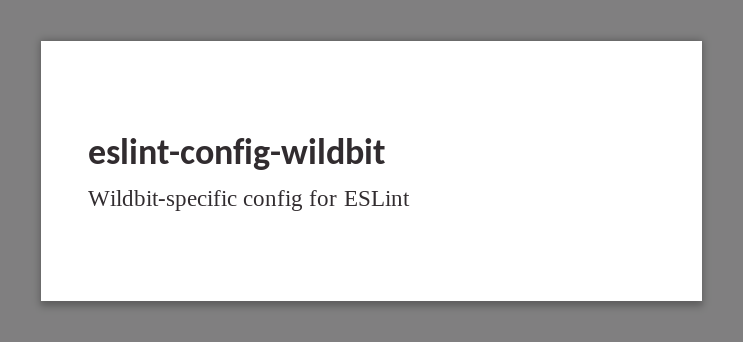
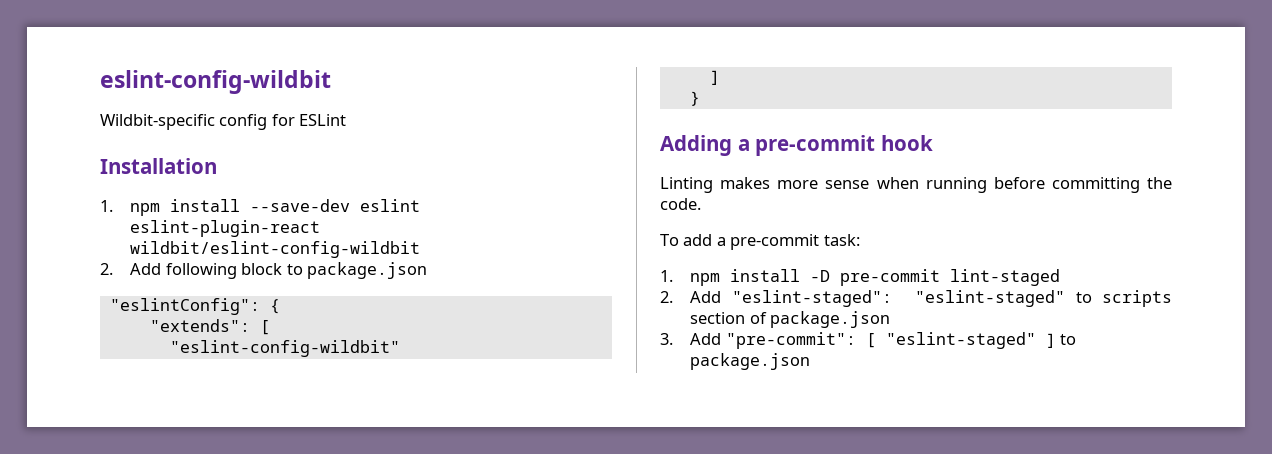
(410, 198) none -> [100,158,217,174] [100,199,421,216] [130,220,321,237] [130,241,421,258] [100,262,428,279] [109,298,280,315] [149,319,270,335] [169,340,400,357] [709,70,720,85] [689,91,700,106] [660,135,933,156] [660,177,1172,193] [660,198,701,210] [660,234,860,250] [660,269,1061,286] [660,290,1172,307] [690,311,891,328] [660,332,1077,349] [690,353,811,370] // Installation // 1. npm install --save-dev eslint eslint-plugin-react wildbit/eslint-config-wildbit // 2. Add following block to package.json // "eslintConfig": { // "extends": [ // "eslint-config-wildbit" // ] // } // Adding a pre-commit hook // Linting makes more sense when running before committing the code. // To add a pre-commit task: // 1. npm install -D pre-commit lint-staged // 2. Add "eslint-staged": "eslint-staged" to scripts section of package.json // 3. Add "pre-commit": [ "eslint-staged" ] to package.json

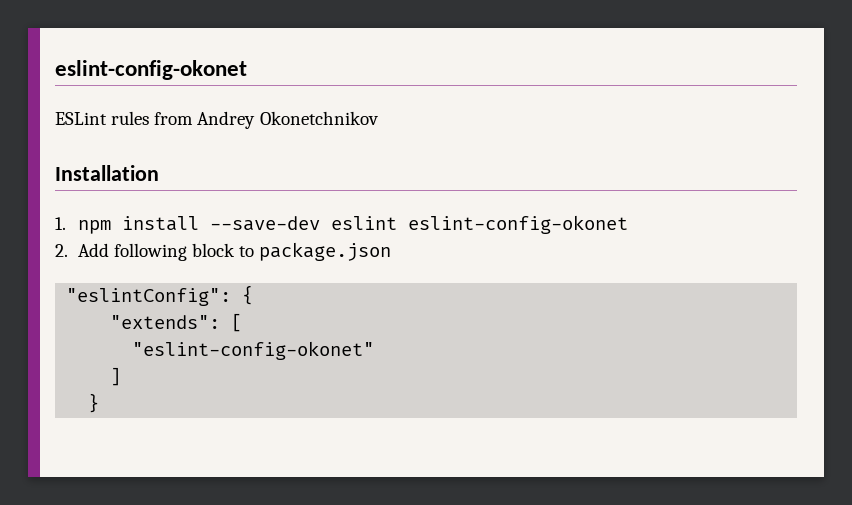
[100,70,331,94] [100,114,347,130] eslint-config-wildbit // Wildbit-specific config for ESLint -> [55,60,247,80] [55,111,379,129] eslint-config-okonet // ESLint rules from Andrey Okonetchnikov
[130,220,321,237] [130,241,421,258] eslint-plugin-react wildbit/eslint-config-wildbit -> [407,215,628,234] eslint-config-okonet
[169,340,400,357] "eslint-config-wildbit" -> [132,341,375,360] "eslint-config-okonet"
[660,135,933,156] [660,177,1172,193] [660,198,701,210] [660,234,860,250] [660,269,1061,286] [660,290,1172,307] [690,311,891,328] [660,332,1077,349] [690,353,811,370] // Adding a pre-commit hook // Linting makes more sense when running before committing the code. // To add a pre-commit task: // 1. npm install -D pre-commit lint-staged // 2. Add "eslint-staged": "eslint-staged" to scripts section of package.json // 3. Add "pre-commit": [ "eslint-staged" ] to package.json -> (100, 403) none

